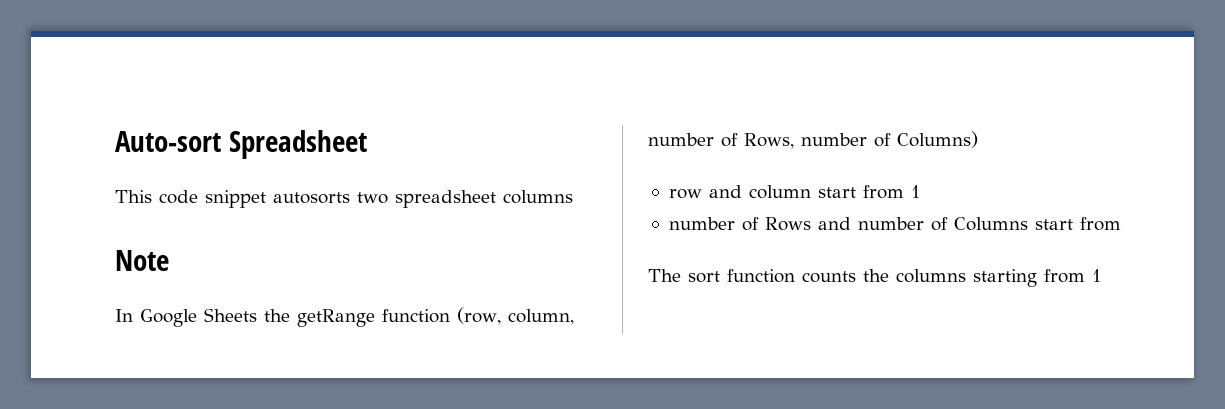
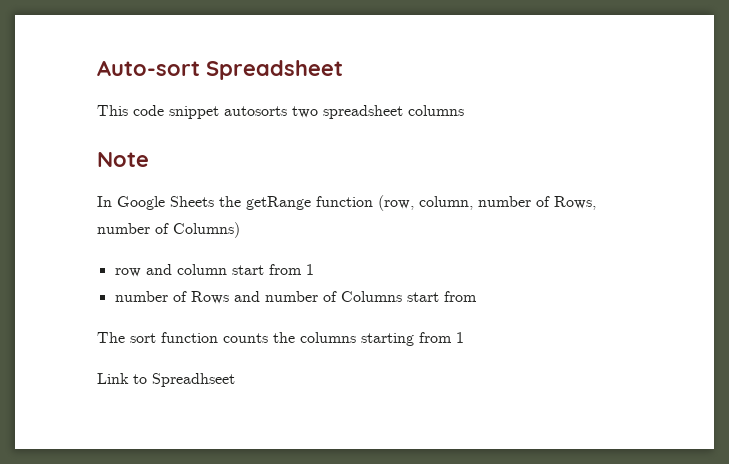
(1101, 275) none -> [97,373,235,387] // Link to Spreadhseet

